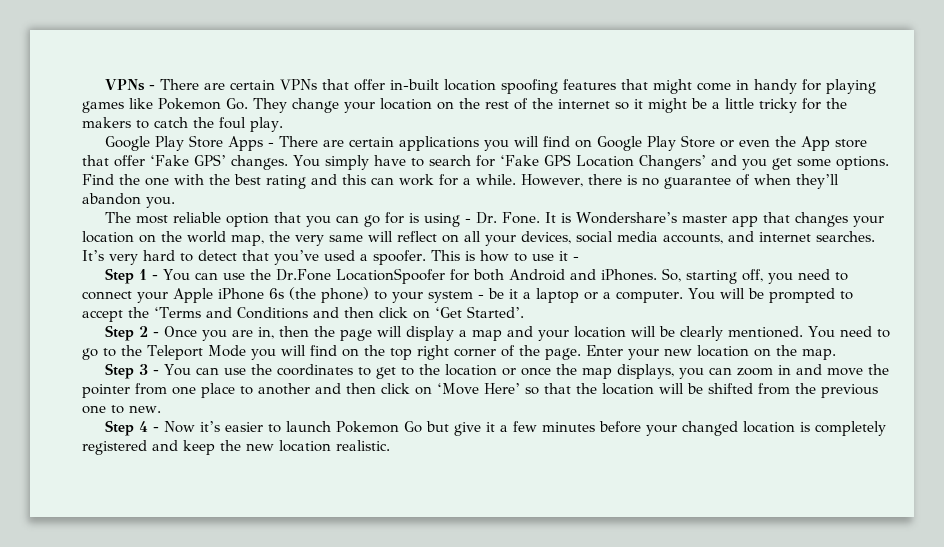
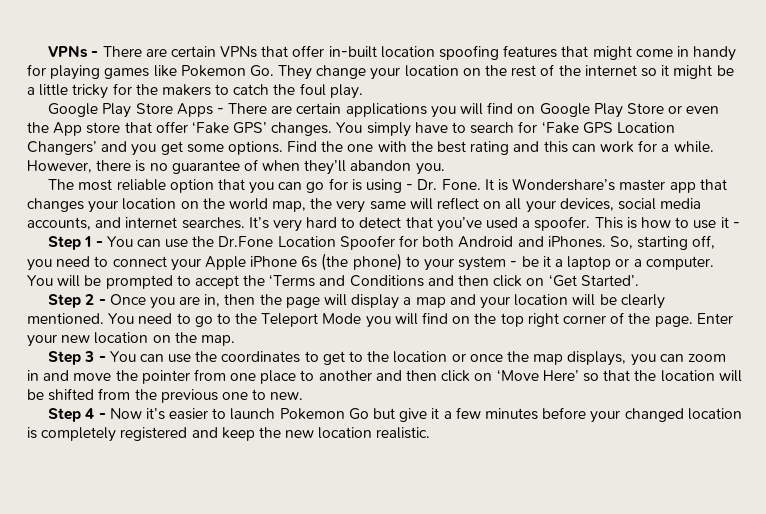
[336,268,446,284] LocationSpoofer -> [277,235,395,250] Location Spoofer

